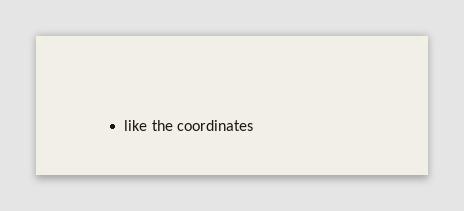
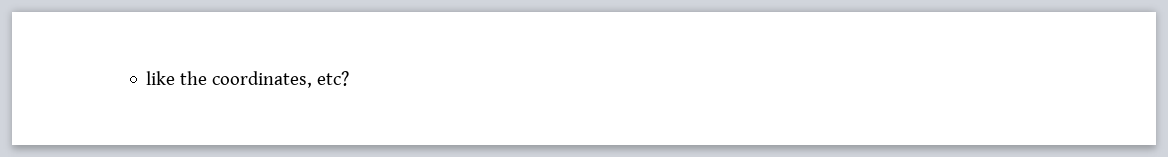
[176,120,253,131] coordinates -> [212,71,350,88] coordinates, etc?

